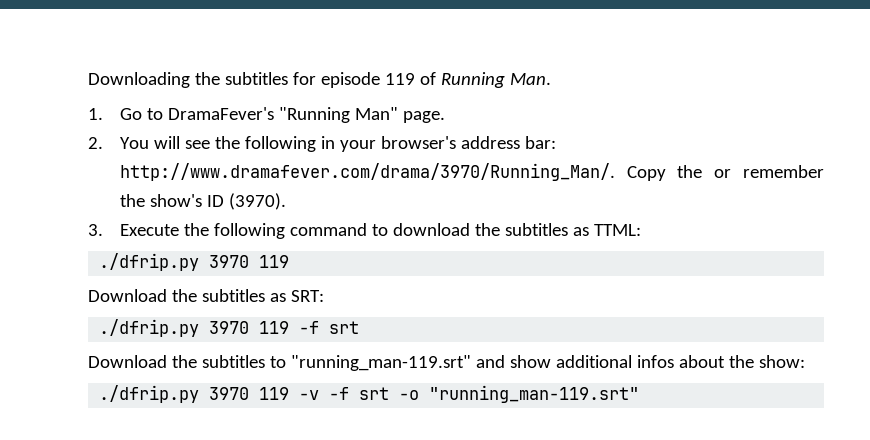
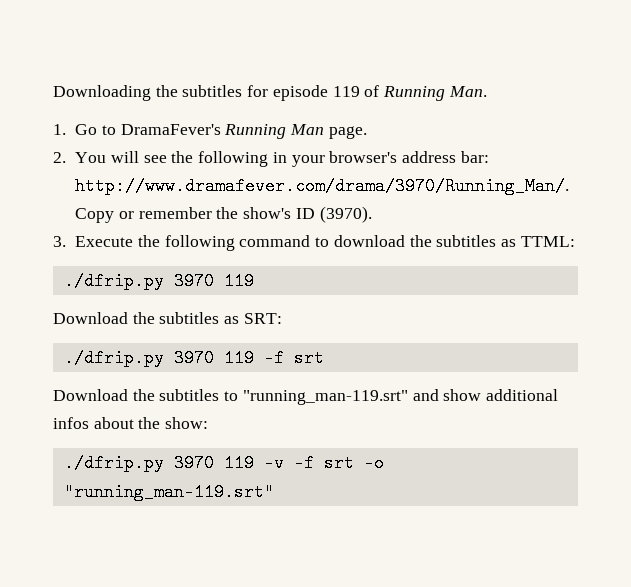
[278,107,398,123] "Running Man" -> [224,124,325,139] Running Man
[677,165,703,178] the -> (115, 215) none

